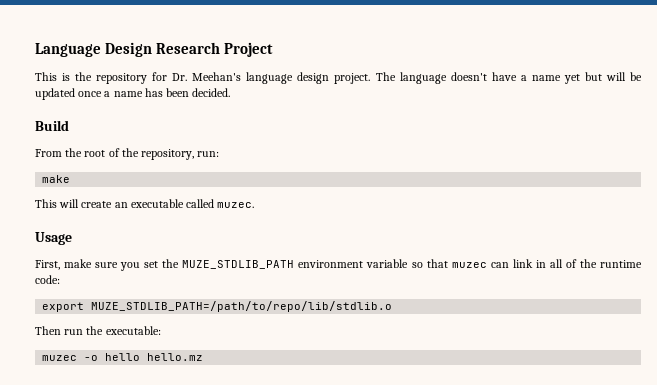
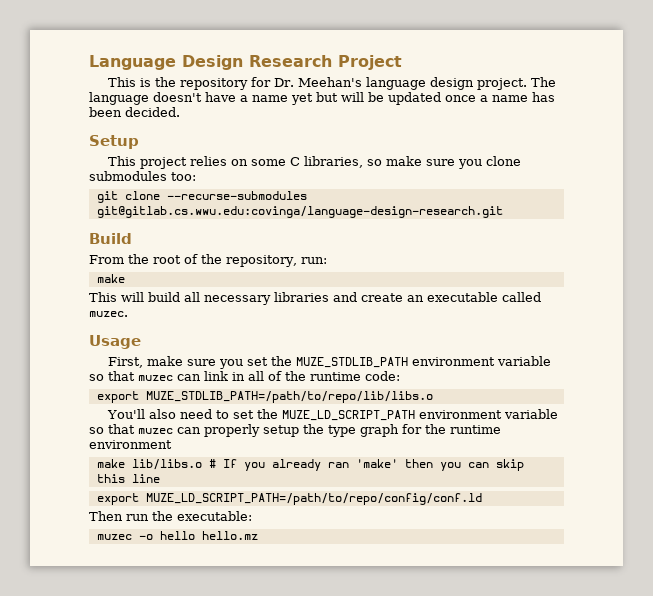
(231, 92) none -> [89,135,139,149] [107,156,521,169] [89,171,196,181] [96,191,307,203] [96,206,503,218] // Setup // This project relies on some C libraries, so make sure you clone submodules too: // git clone --recurse-submodules git@gitlab.cs.wwu.edu:covinga/language-design-research.git
(80, 203) none -> [148,292,357,305] build all necessary libraries and
[91,301,393,312] MUZE_STDLIB_PATH=/path/to/repo/lib/stdlib.o -> [145,391,433,403] [106,409,558,421] [89,424,501,437] [89,440,172,449] [96,459,524,471] [96,474,160,483] [96,493,482,505] MUZE_STDLIB_PATH=/path/to/repo/lib/libs.o // You'll also need to set the MUZE_LD_SCRIPT_PATH environment variable so that muzec can properly setup the type graph for the runtime environment // make lib/libs.o # If you already ran 'make' then you can skip this line // export MUZE_LD_SCRIPT_PATH=/path/to/repo/config/conf.ld

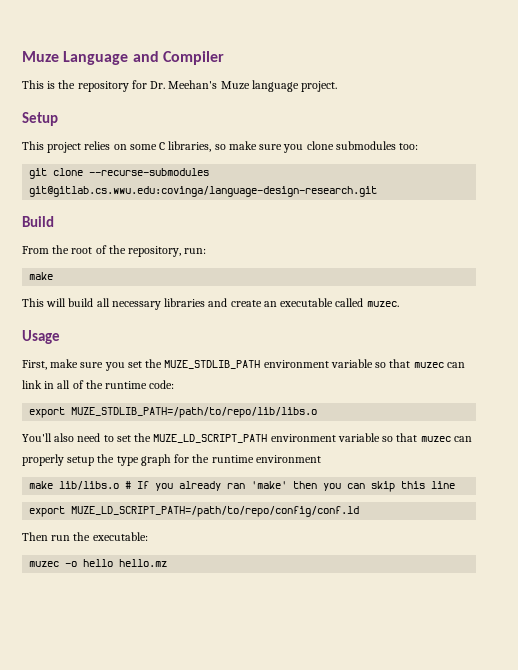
[89,55,402,70] Language Design Research Project -> [22,51,224,65] Muze Language and Compiler
[365,77,474,90] language design -> [220,80,299,92] Muze language
[530,77,556,87] [89,92,555,105] [89,107,180,117] The language doesn't have a name yet but will be updated once a name has been decided. -> (338, 86) none

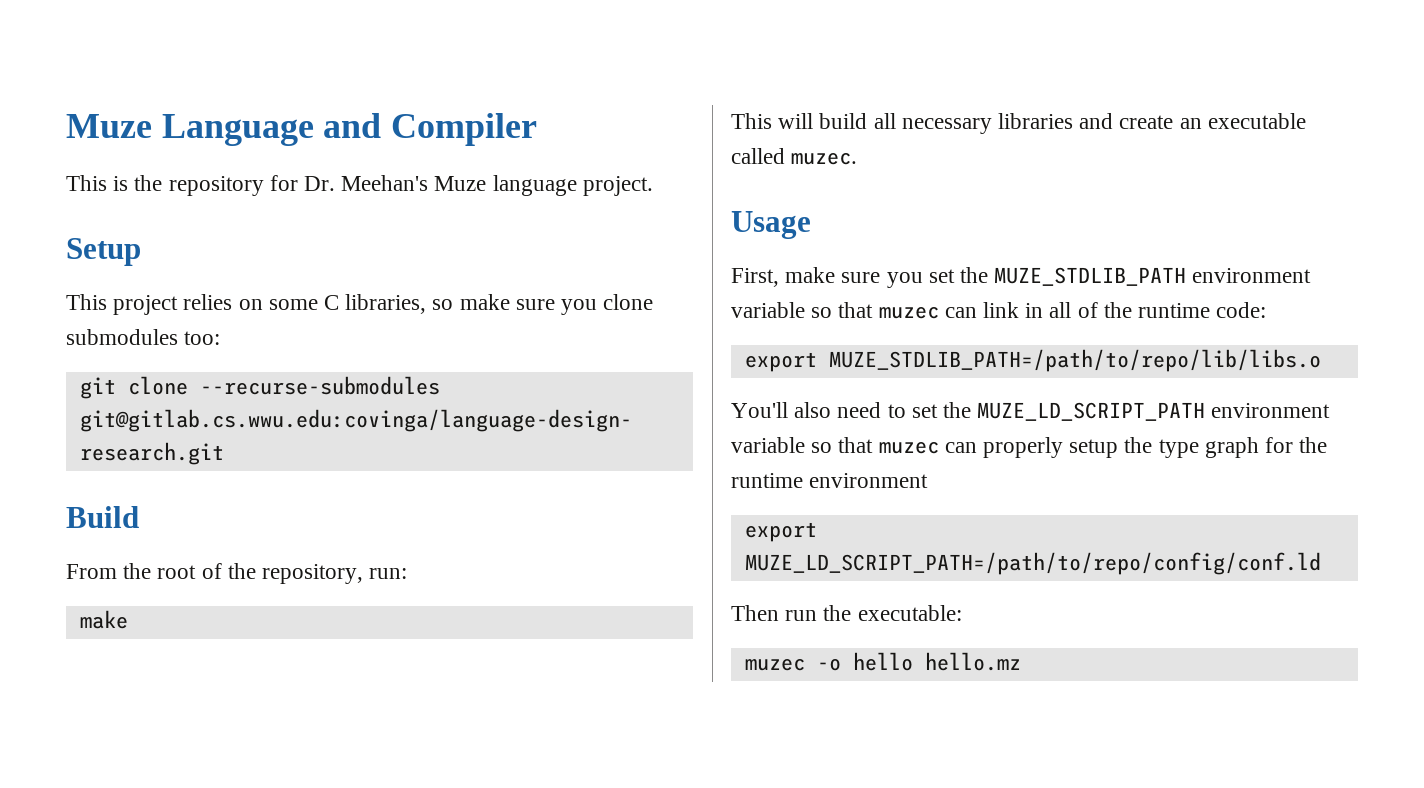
[29,481,456,492] // make lib/libs.o # If you already ran 'make' then you can skip this line -> (929, 480) none

